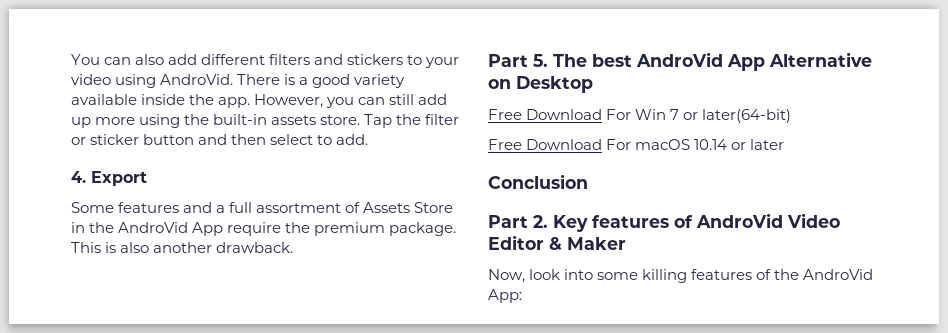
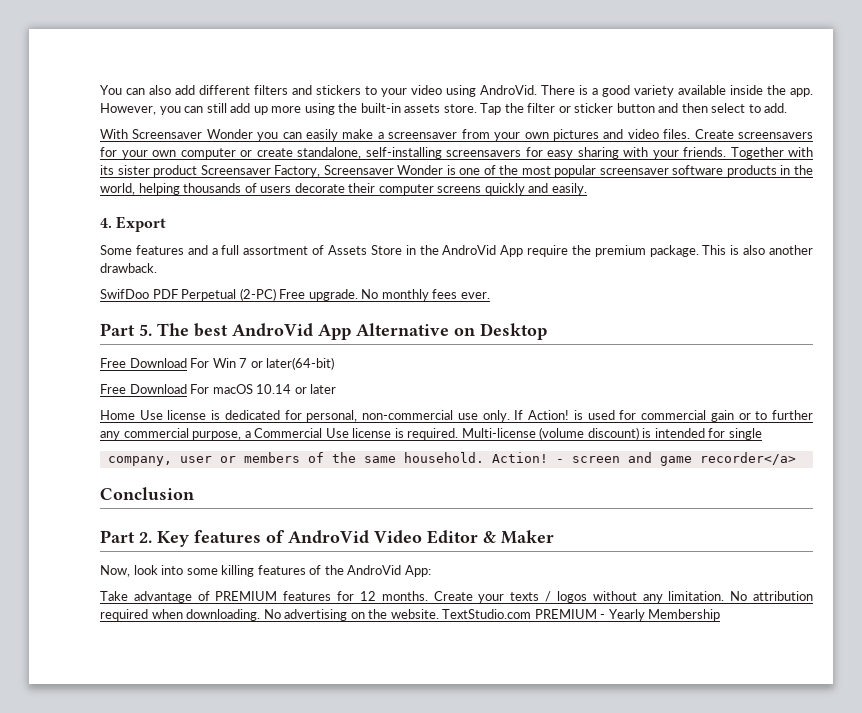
(369, 139) none -> [100,129,813,141] [100,147,813,159] [100,165,814,177] [100,183,587,195] // With Screensaver Wonder you can easily make a screensaver from your own pictures and video files. Create screensavers for your own computer or create standalone, self-installing screensavers for easy sharing with your friends. Together with its sister product Screensaver Factory, Screensaver Wonder is one of the most popular screensaver software products in the world, helping thousands of users decorate their computer screens quickly and easily.
(294, 247) none -> [100,288,490,301] // SwifDoo PDF Perpetual (2-PC) Free upgrade. No monthly fees ever.
(785, 144) none -> [100,410,813,422] [100,427,762,440] [107,452,796,466] // Home Use license is dedicated for personal, non-commercial use only. If Action! is used for commercial gain or to further any commercial purpose, a Commercial Use license is required. Multi-license (volume discount) is intended for single // company, user or members of the same household. Action! - screen and game recorder</a>
(522, 296) none -> [100,591,814,603] [100,609,721,621] // Take advantage of PREMIUM features for 12 months. Create your texts / logos without any limitation. No attribution required when downloading. No advertising on the website. TextStudio.com PREMIUM - Yearly Membership

